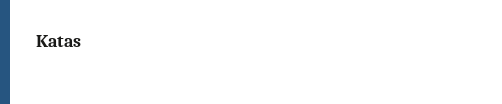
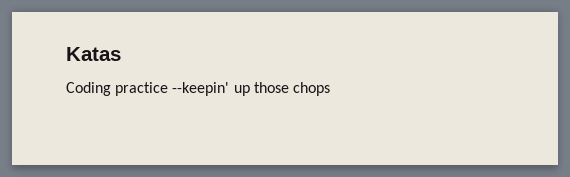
(81, 41) none -> [66,82,330,96] // Coding practice --keepin' up those chops

